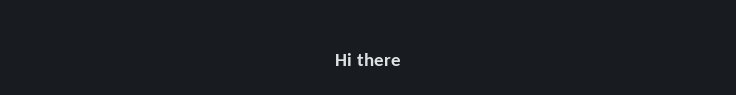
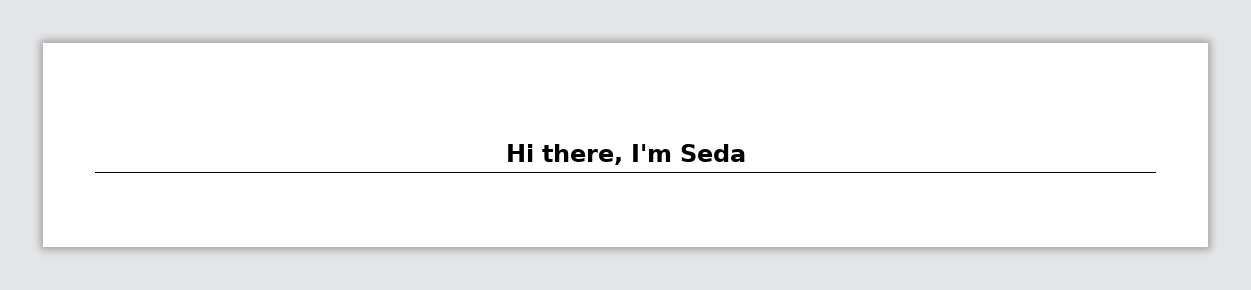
[357,53,402,66] there -> [541,144,746,165] there, I'm Seda

